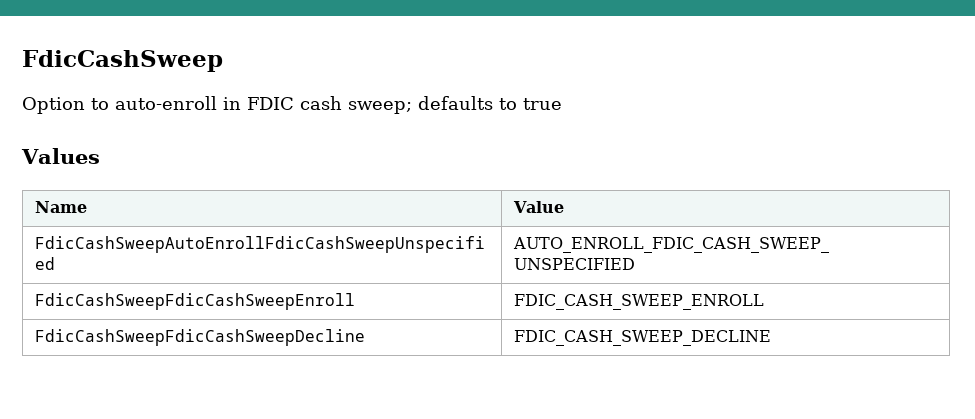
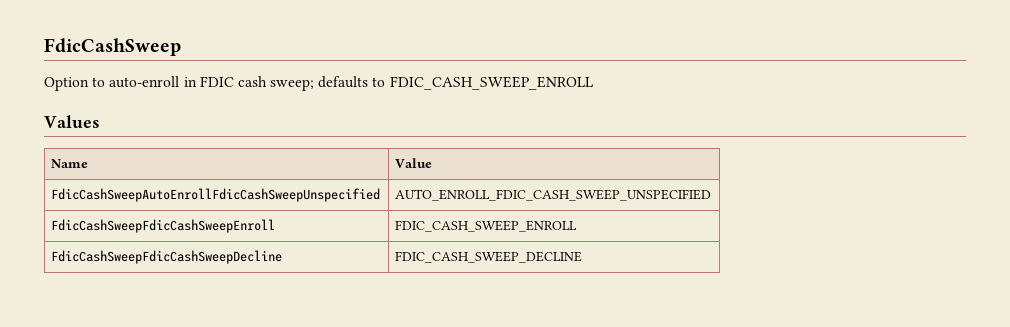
[523,98,562,110] true -> [389,76,593,90] FDIC_CASH_SWEEP_ENROLL

